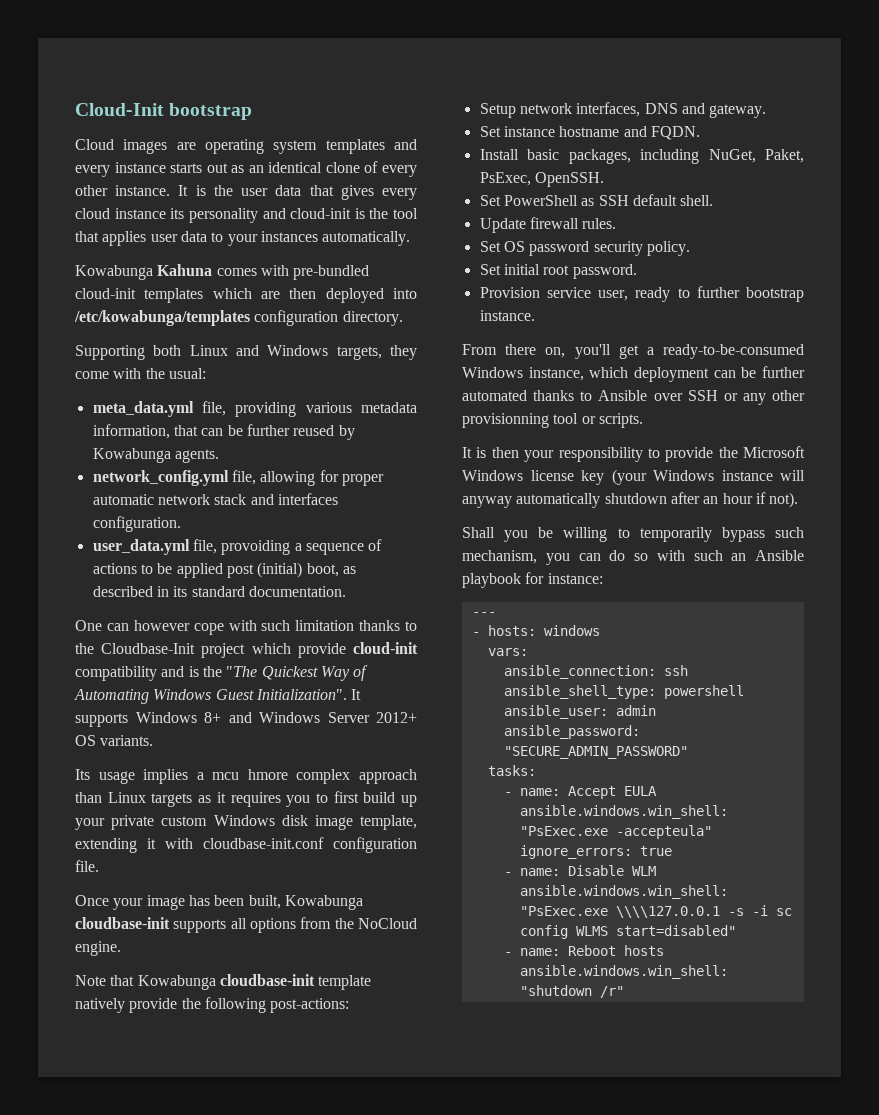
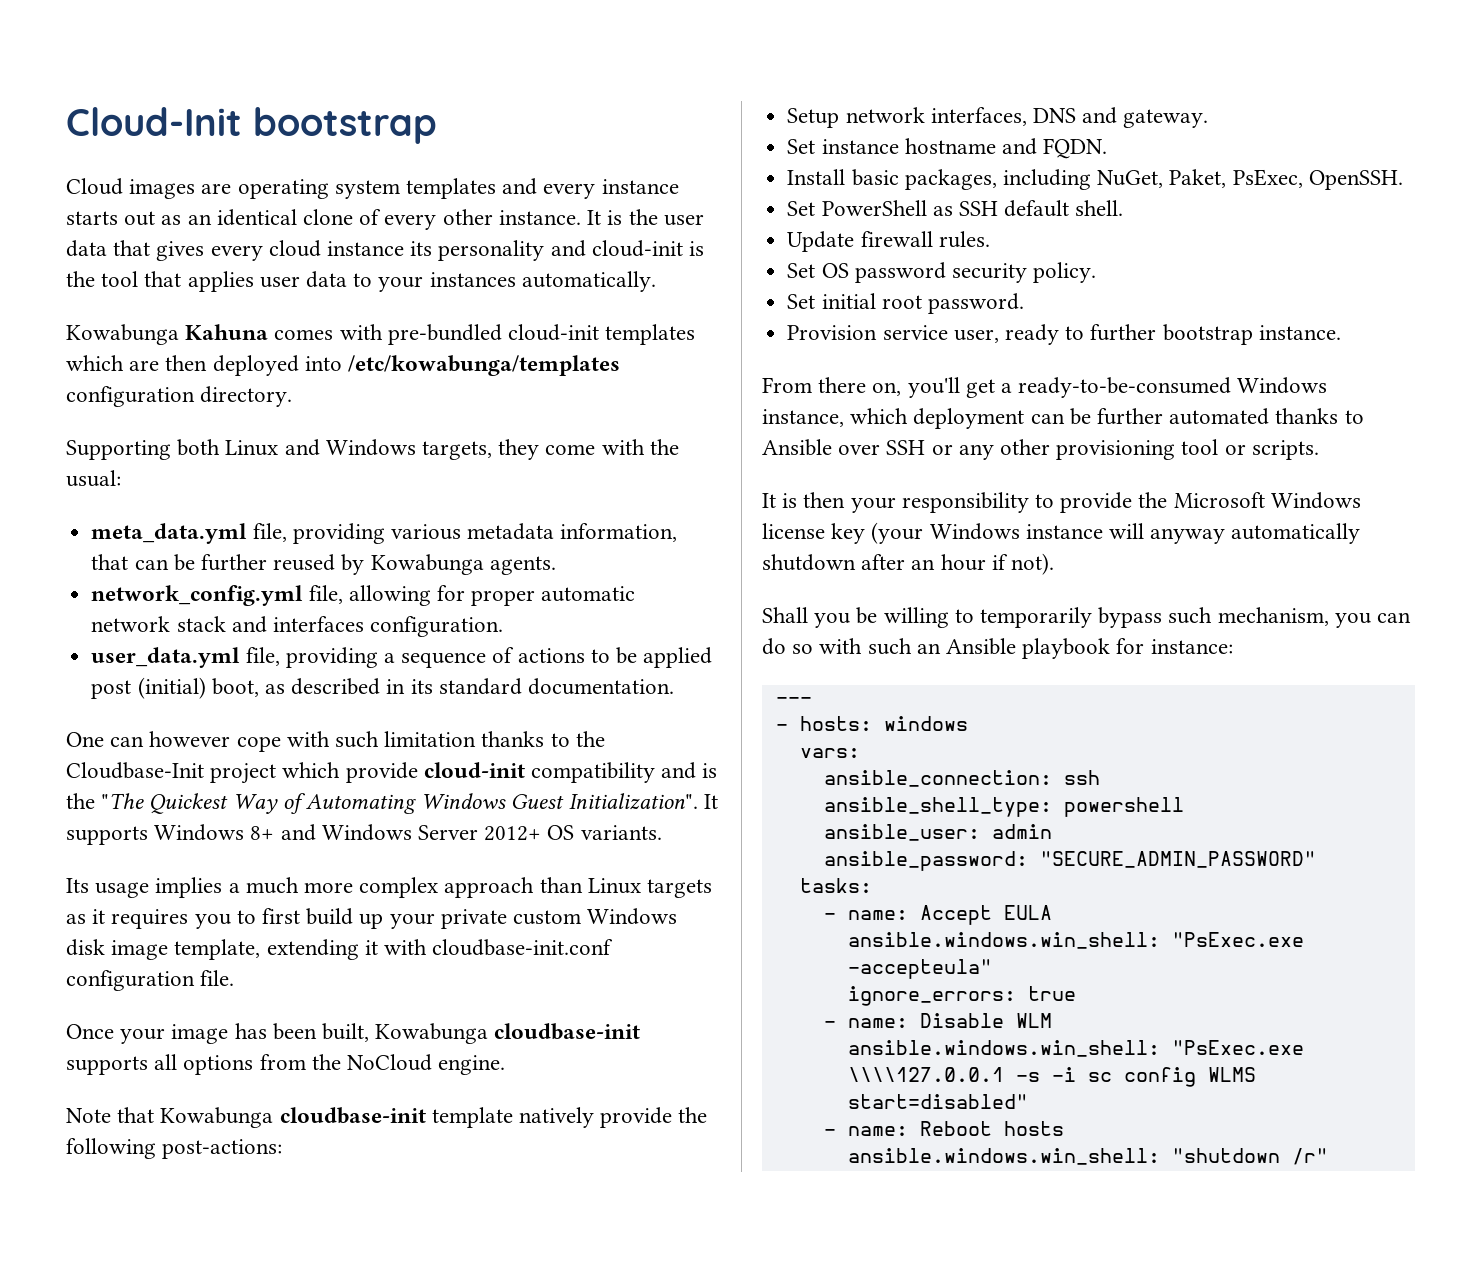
[221,540,291,555] provoiding -> [285,647,378,668] providing
[212,769,288,780] mcu hmore -> [245,877,354,894] much more
[462,413,549,428] provisionning -> [1056,440,1176,460] provisioning

